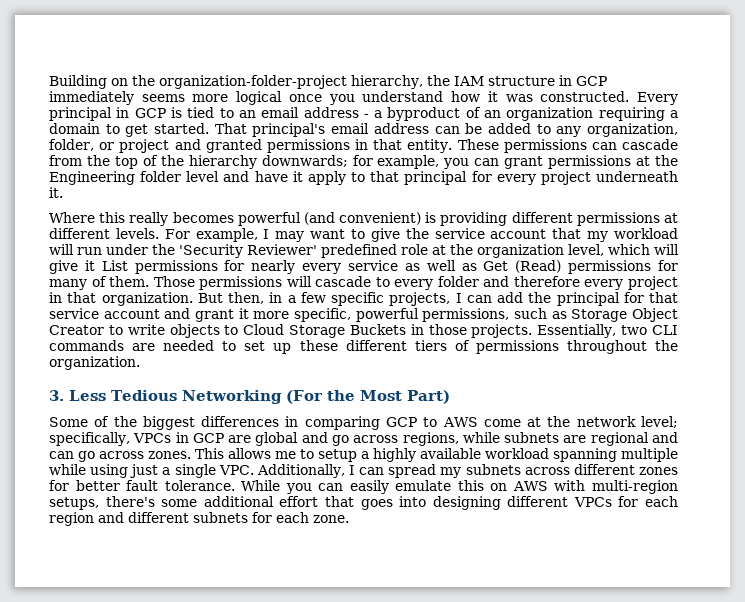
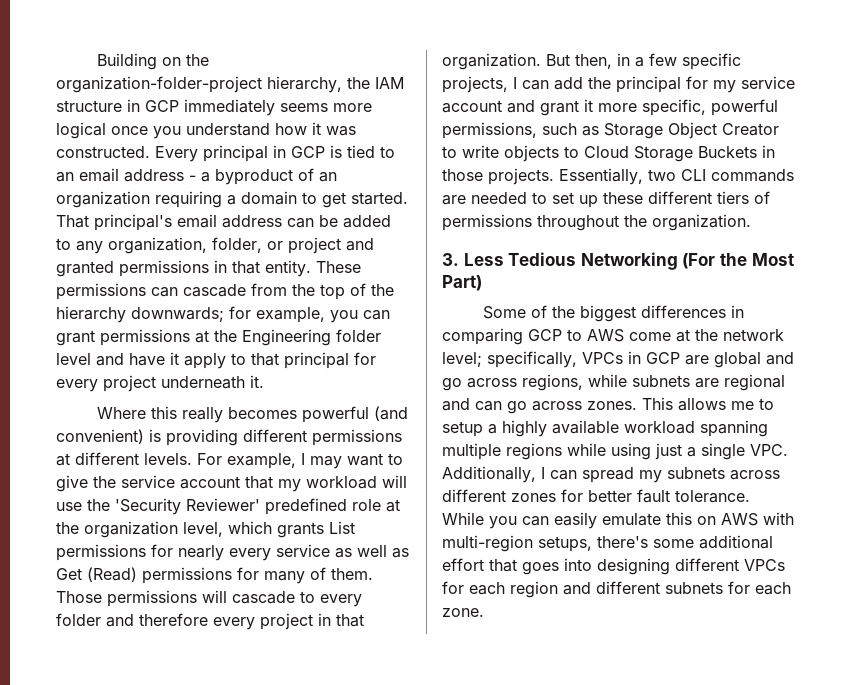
[77,244,148,255] run under -> [56,502,82,511] use
[654,244,679,255] [49,260,95,274] will give it -> [277,522,324,538] grants
[649,292,678,303] that -> [713,80,736,93] my
(678, 455) none -> [506,443,562,460] regions

